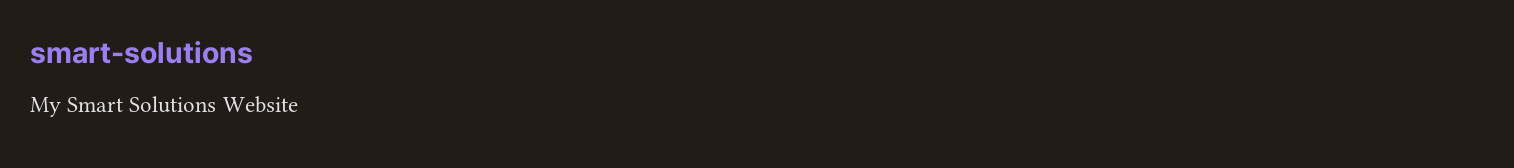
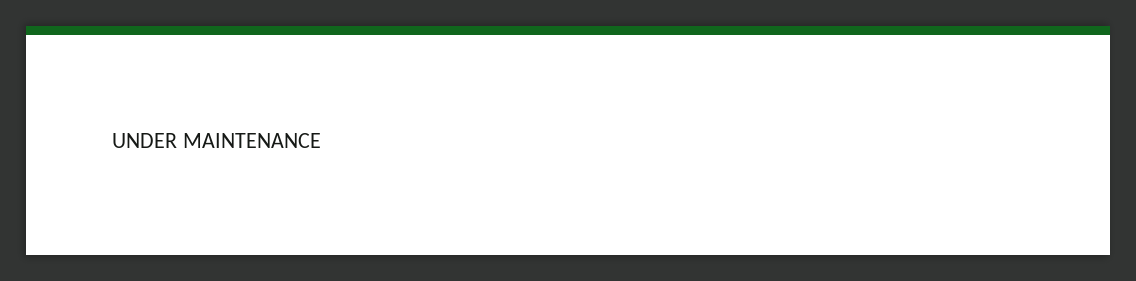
[30,40,253,64] [30,96,298,117] smart-solutions // My Smart Solutions Website -> [112,133,321,148] UNDER MAINTENANCE

